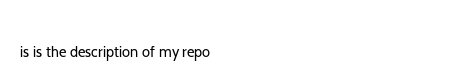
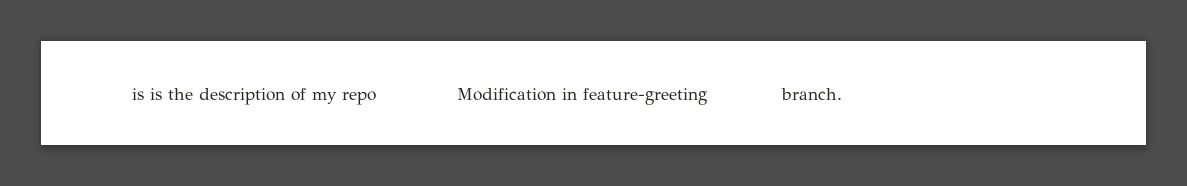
(211, 55) none -> [457,88,842,105] Modification in feature-greeting branch.

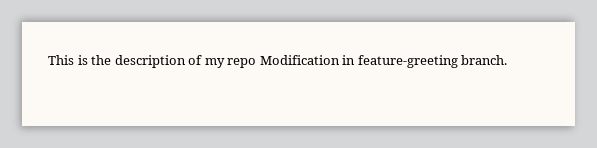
[132,88,144,100] is -> [48,55,74,65] This

